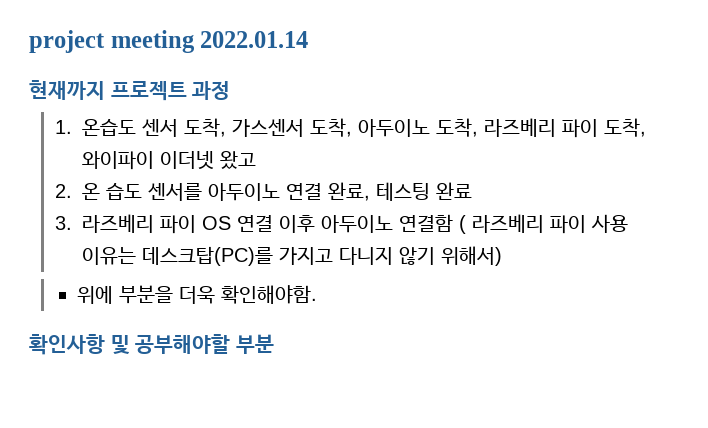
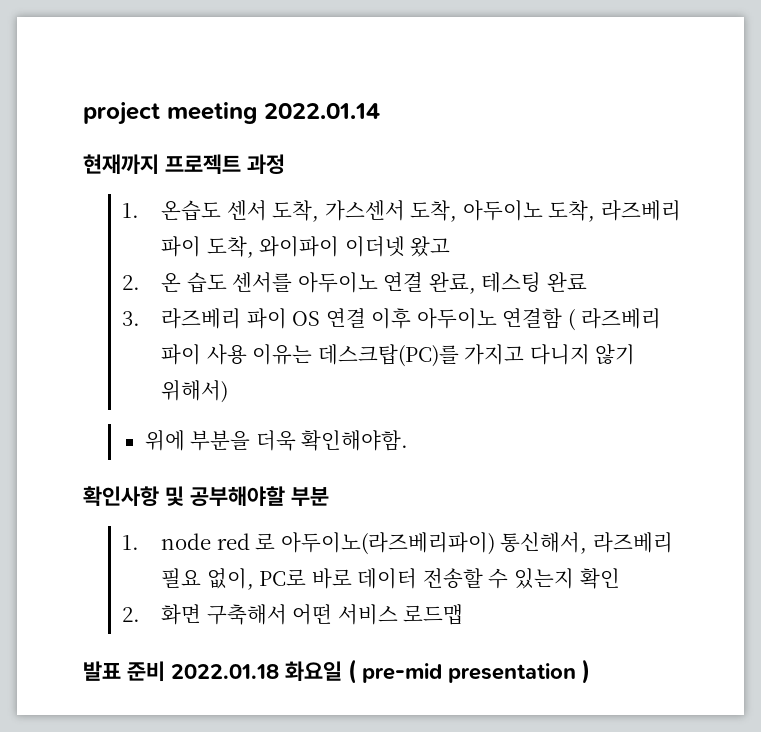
(275, 344) none -> [122,532,673,555] [161,568,620,590] [122,604,464,625] [83,659,590,684] // 1. node red 로 아두이노(라즈베리파이) 통신해서, 라즈베리 필요 없이, PC로 바로 데이터 전송할 수 있는지 확인 // 2. 화면 구축해서 어떤 서비스 로드맵 // 발표 준비 2022.01.18 화요일 ( pre-mid presentation )

